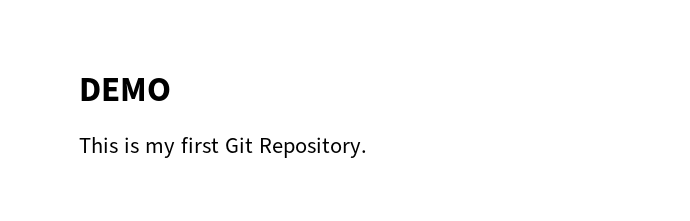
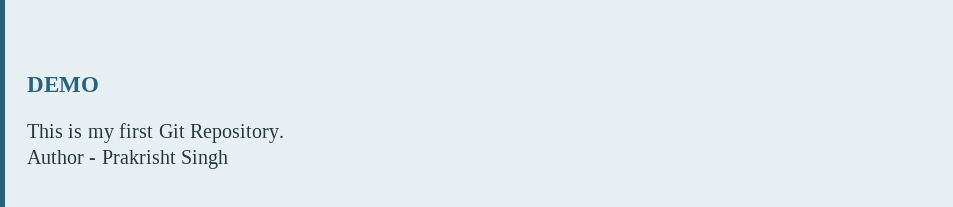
(368, 147) none -> [27,150,229,169] // Author - Prakrisht Singh

